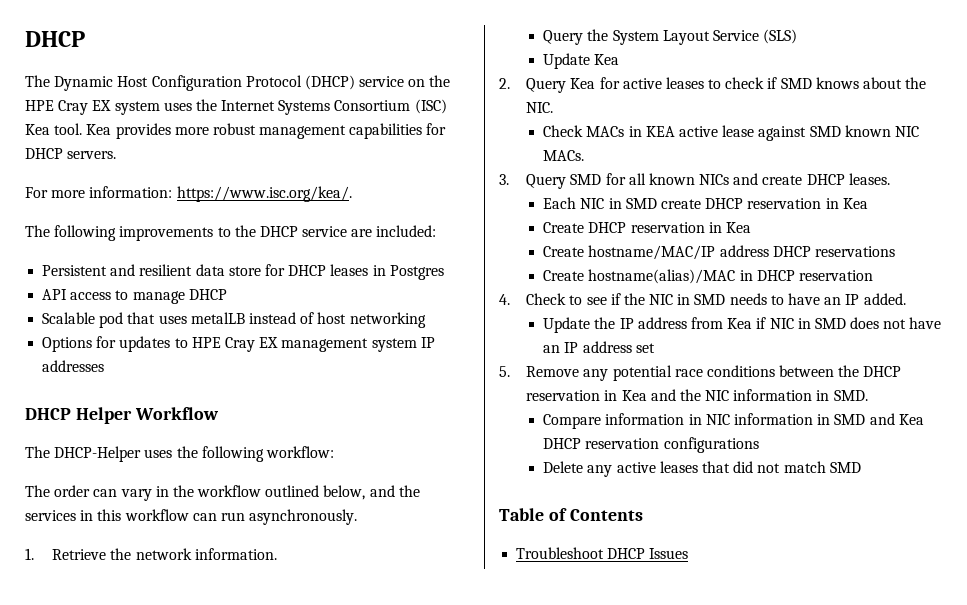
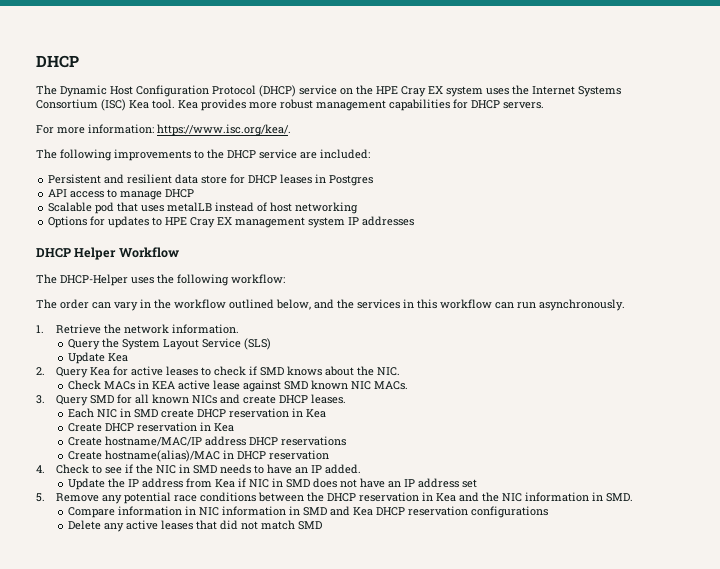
[499,508,643,521] [516,547,689,559] // Table of Contents // Troubleshoot DHCP Issues -> (322, 525) none

